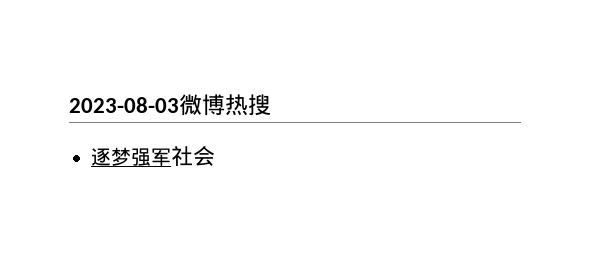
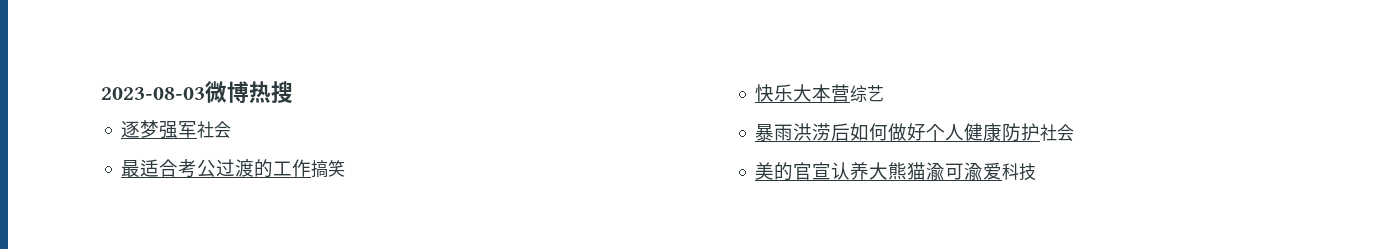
(215, 156) none -> [121,159,346,178] [755,84,885,103] [755,123,1075,142] [755,162,1037,181] // 最适合考公过渡的工作搞笑 // 快乐大本营综艺 // 暴雨洪涝后如何做好个人健康防护社会 // 美的官宣认养大熊猫渝可渝爱科技

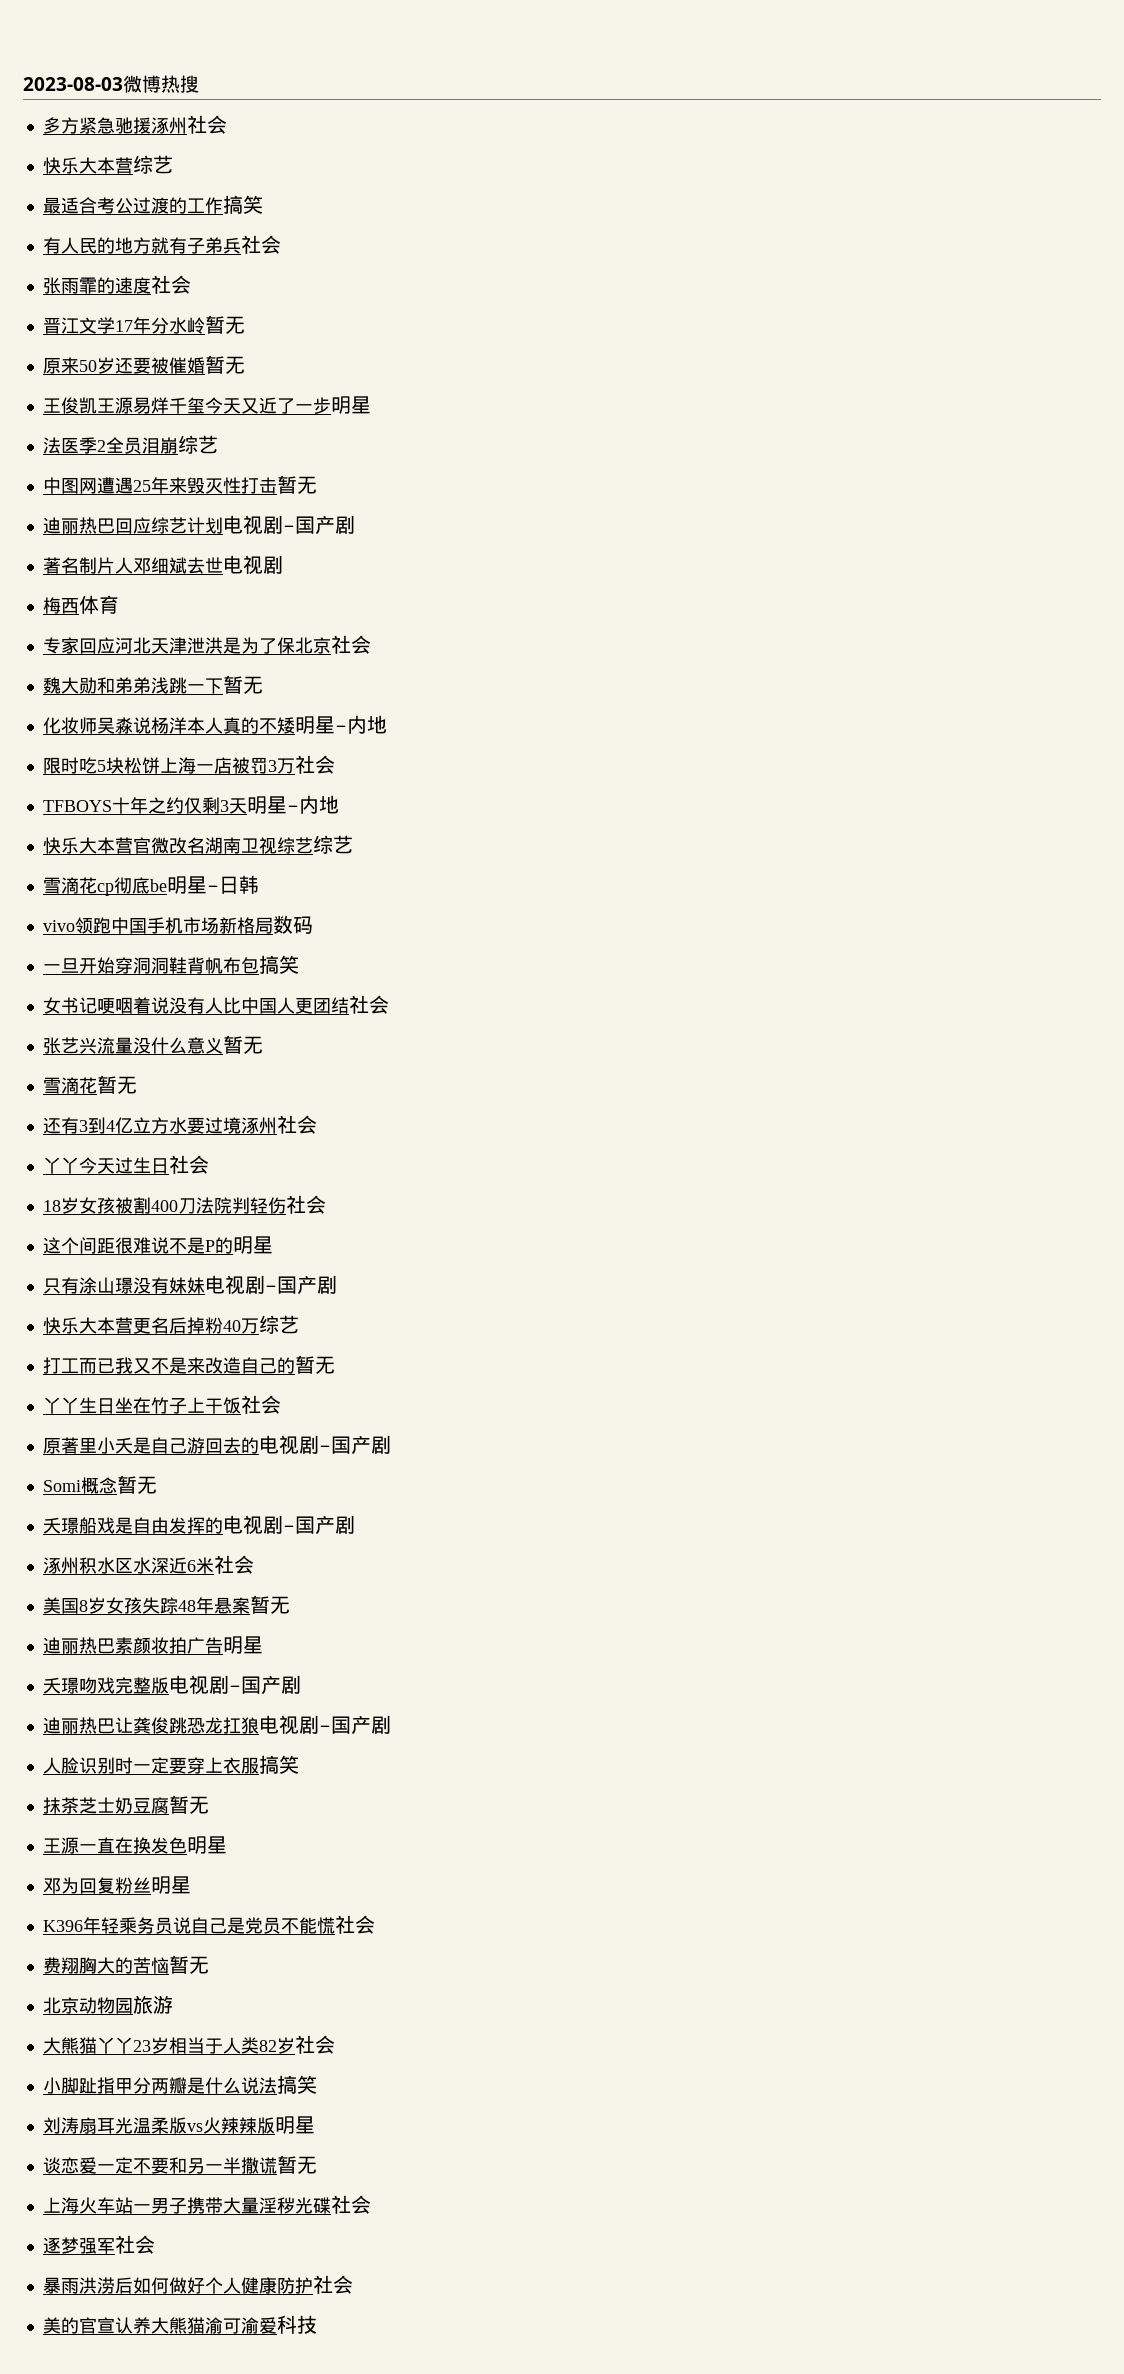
[121,120,232,139] 逐梦强军社会 -> [42,115,227,134] [42,155,173,174] 多方紧急驰援涿州社会 // 快乐大本营综艺
[755,84,885,103] 快乐大本营综艺 -> [42,235,281,254] [42,275,191,294] [42,315,245,334] [42,355,245,374] [42,396,371,414] [42,435,218,454] [42,475,317,494] [42,515,355,535] [42,555,283,575] [42,595,119,614] [42,635,371,654] [42,675,263,694] [42,715,387,734] [42,755,335,774] [42,795,339,814] [42,835,353,854] [42,875,259,896] [42,915,313,934] [42,955,299,974] [42,995,389,1014] [42,1035,263,1054] [42,1075,137,1094] [42,1115,317,1134] [42,1155,209,1174] [42,1195,326,1214] [42,1236,273,1254] [42,1275,337,1295] [42,1315,299,1334] [42,1355,335,1374] [42,1395,281,1414] [42,1435,391,1455] [42,1475,157,1494] [42,1515,355,1535] [42,1555,254,1574] [42,1595,290,1614] [42,1636,263,1654] [42,1675,301,1695] [42,1715,391,1735] [42,1755,299,1774] [42,1795,209,1814] [42,1836,227,1854] [42,1876,191,1894] [42,1915,375,1934] [42,1955,209,1974] [42,1995,173,2014] [42,2035,335,2054] [42,2075,317,2094] [42,2116,315,2134] [42,2155,317,2174] [42,2195,371,2214] [42,2235,155,2254] 有人民的地方就有子弟兵社会 // 张雨霏的速度社会 // 晋江文学17年分水岭暂无 // 原来50岁还要被催婚暂无 // 王俊凯王源易烊千玺今天又近了一步明星 // 法医季2全员泪崩综艺 // 中图网遭遇25年来毁灭性打击暂无 // 迪丽热巴回应综艺计划电视剧-国产剧 // 著名制片人邓细斌去世电视剧 // 梅西体育 // 专家回应河北天津泄洪是为了保北京社会 // 魏大勋和弟弟浅跳一下暂无 // 化妆师吴淼说杨洋本人真的不矮明星-内地 // 限时吃5块松饼上海一店被罚3万社会 // TFBOYS十年之约仅剩3天明星-内地 // 快乐大本营官微改名湖南卫视综艺综艺 // 雪滴花cp彻底be明星-日韩 // vivo领跑中国手机市场新格局数码 // 一旦开始穿洞洞鞋背帆布包搞笑 // 女书记哽咽着说没有人比中国人更团结社会 // 张艺兴流量没什么意义暂无 // 雪滴花暂无 // 还有3到4亿立方水要过境涿州社会 // 丫丫今天过生日社会 // 18岁女孩被割400刀法院判轻伤社会 // 这个间距很难说不是P的明星 // 只有涂山璟没有妹妹电视剧-国产剧 // 快乐大本营更名后掉粉40万综艺 // 打工而已我又不是来改造自己的暂无 // 丫丫生日坐在竹子上干饭社会 // 原著里小夭是自己游回去的电视剧-国产剧 // Somi概念暂无 // 夭璟船戏是自由发挥的电视剧-国产剧 // 涿州积水区水深近6米社会 // 美国8岁女孩失踪48年悬案暂无 // 迪丽热巴素颜妆拍广告明星 // 夭璟吻戏完整版电视剧-国产剧 // 迪丽热巴让龚俊跳恐龙扛狼电视剧-国产剧 // 人脸识别时一定要穿上衣服搞笑 // 抹茶芝士奶豆腐暂无 // 王源一直在换发色明星 // 邓为回复粉丝明星 // K396年轻乘务员说自己是党员不能慌社会 // 费翔胸大的苦恼暂无 // 北京动物园旅游 // 大熊猫丫丫23岁相当于人类82岁社会 // 小脚趾指甲分两瓣是什么说法搞笑 // 刘涛扇耳光温柔版vs火辣辣版明星 // 谈恋爱一定不要和另一半撒谎暂无 // 上海火车站一男子携带大量淫秽光碟社会 // 逐梦强军社会

